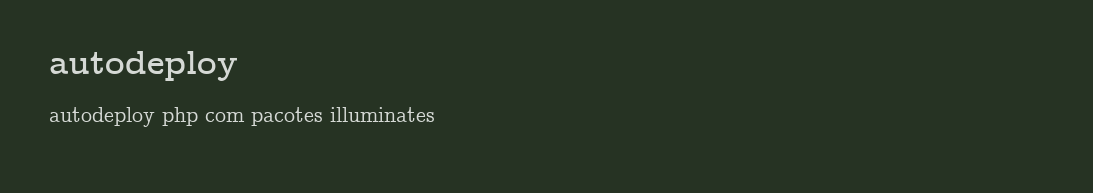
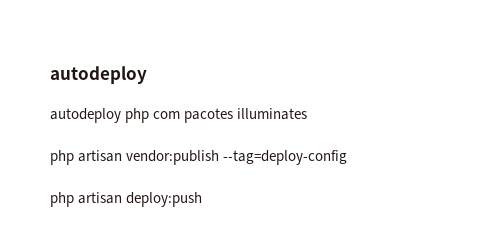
(435, 114) none -> [50,150,348,165] [50,192,203,207] // php artisan vendor:publish --tag=deploy-config // php artisan deploy:push

